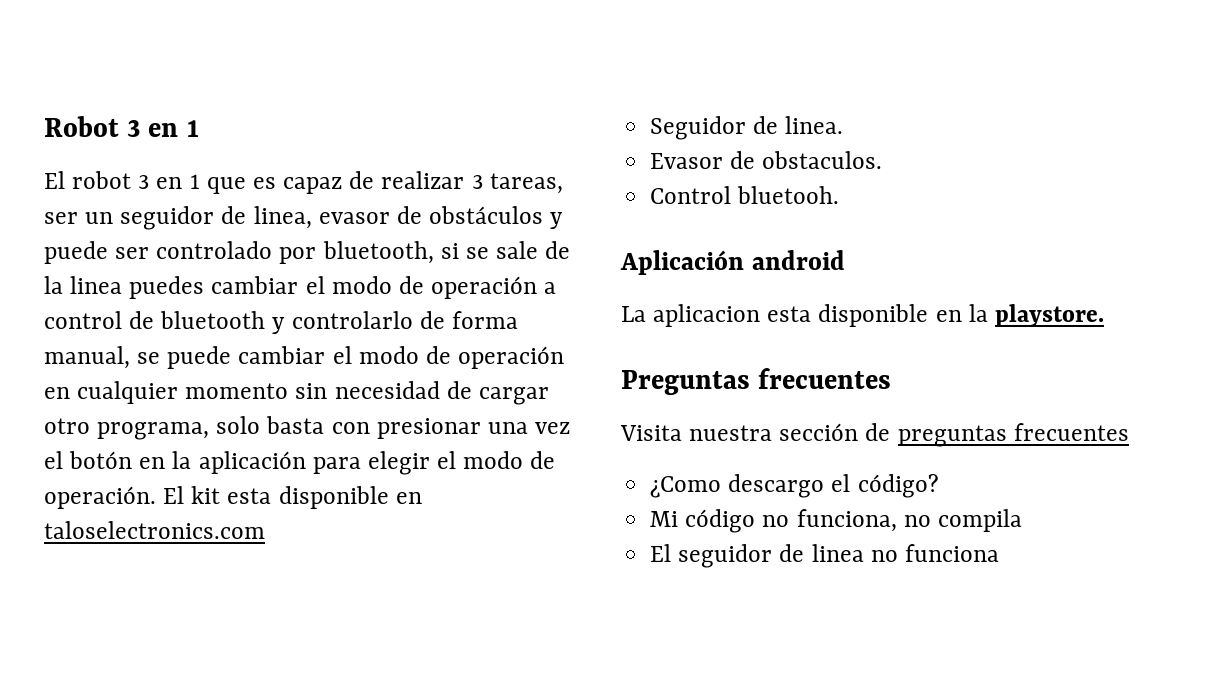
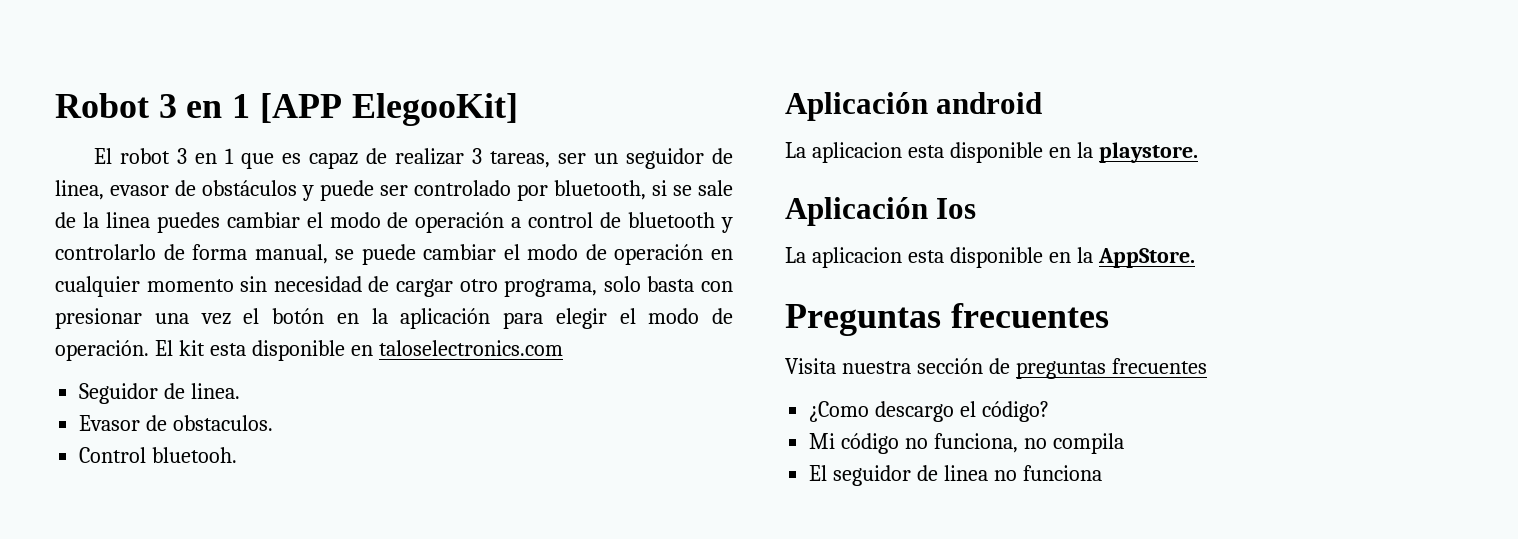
(199, 128) none -> [259,93,518,126] [APP ElegooKit]
(1104, 315) none -> [785,197,977,226] [785,247,1195,268] // Aplicación Ios // La aplicacion esta disponible en la AppStore.

